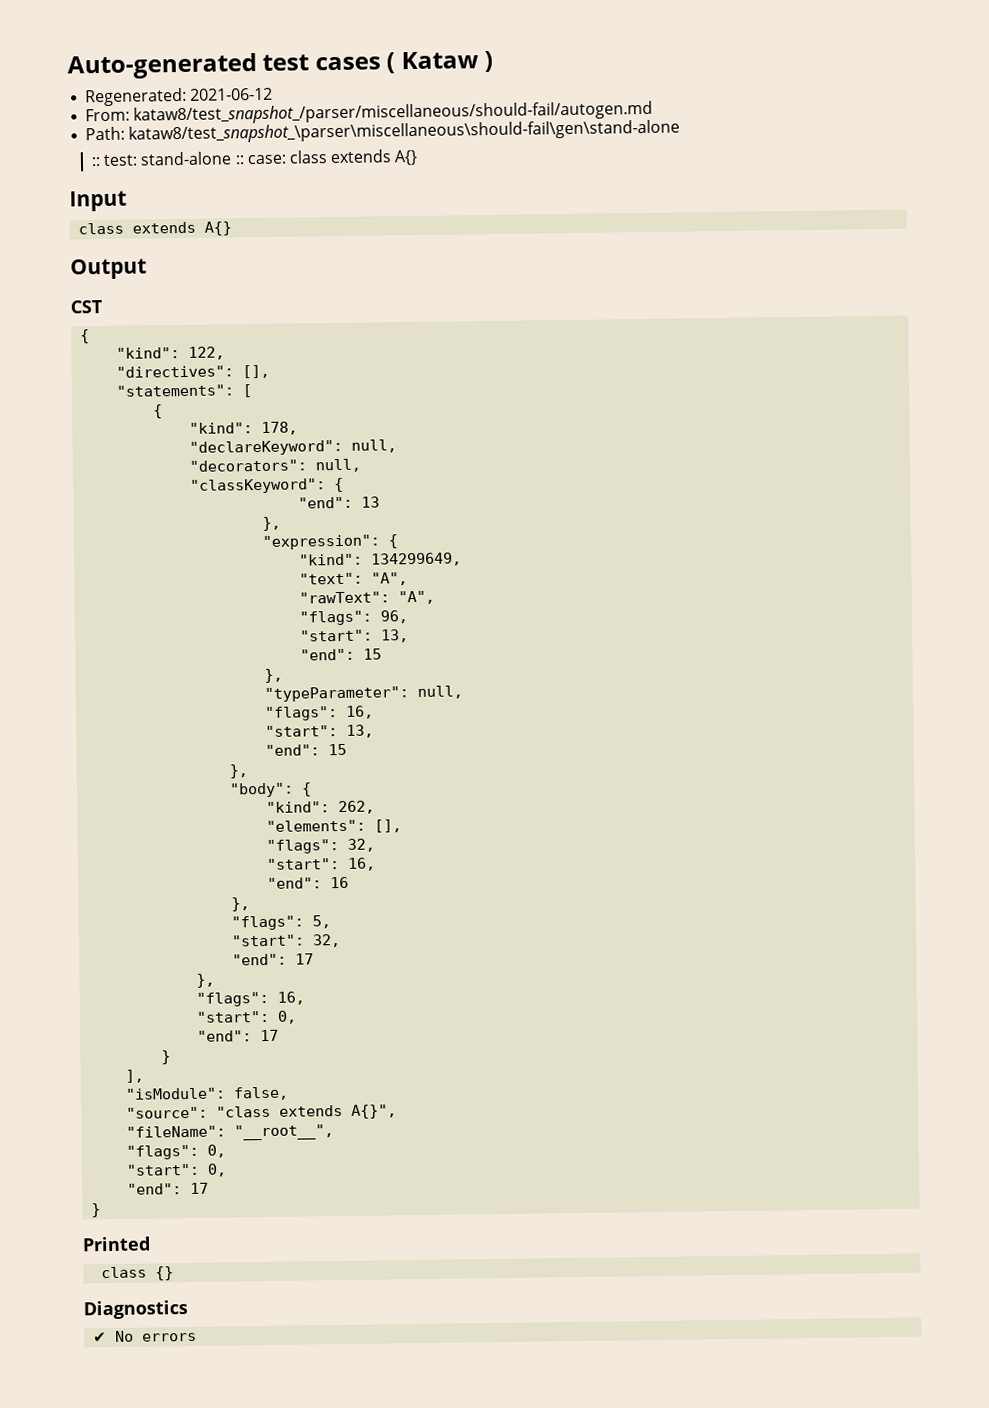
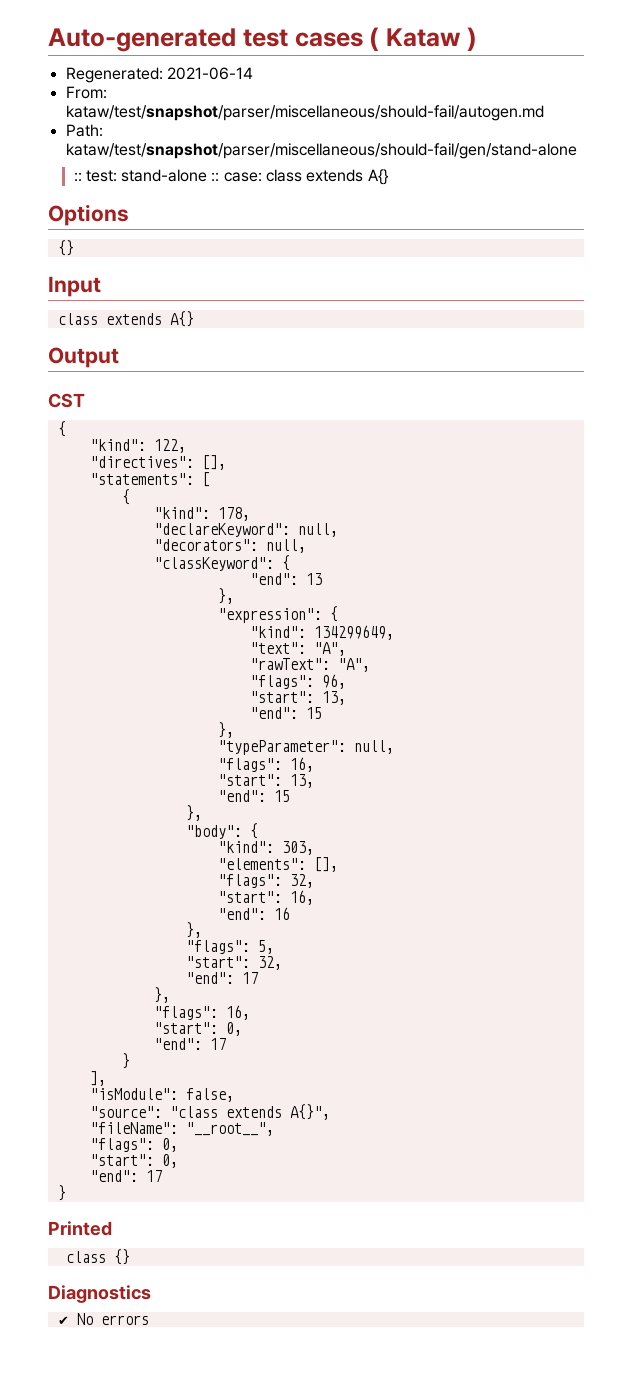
[190,87,274,101] 2021-06-12 -> [166,67,253,80] 2021-06-14
[133,100,654,125] kataw8/test_snapshot_/parser/miscellaneous/should-fail/autogen.md -> [65,105,544,121] kataw/test/snapshot/parser/miscellaneous/should-fail/autogen.md
[128,119,681,144] kataw8/test_snapshot_\parser\miscellaneous\should-fail\gen\stand-alone -> [65,143,577,159] kataw/test/snapshot/parser/miscellaneous/should-fail/gen/stand-alone
(419, 157) none -> [48,204,129,226] [57,240,74,256] // Options // {}
[338,800,376,815] 262, -> [281,841,314,855] 303,

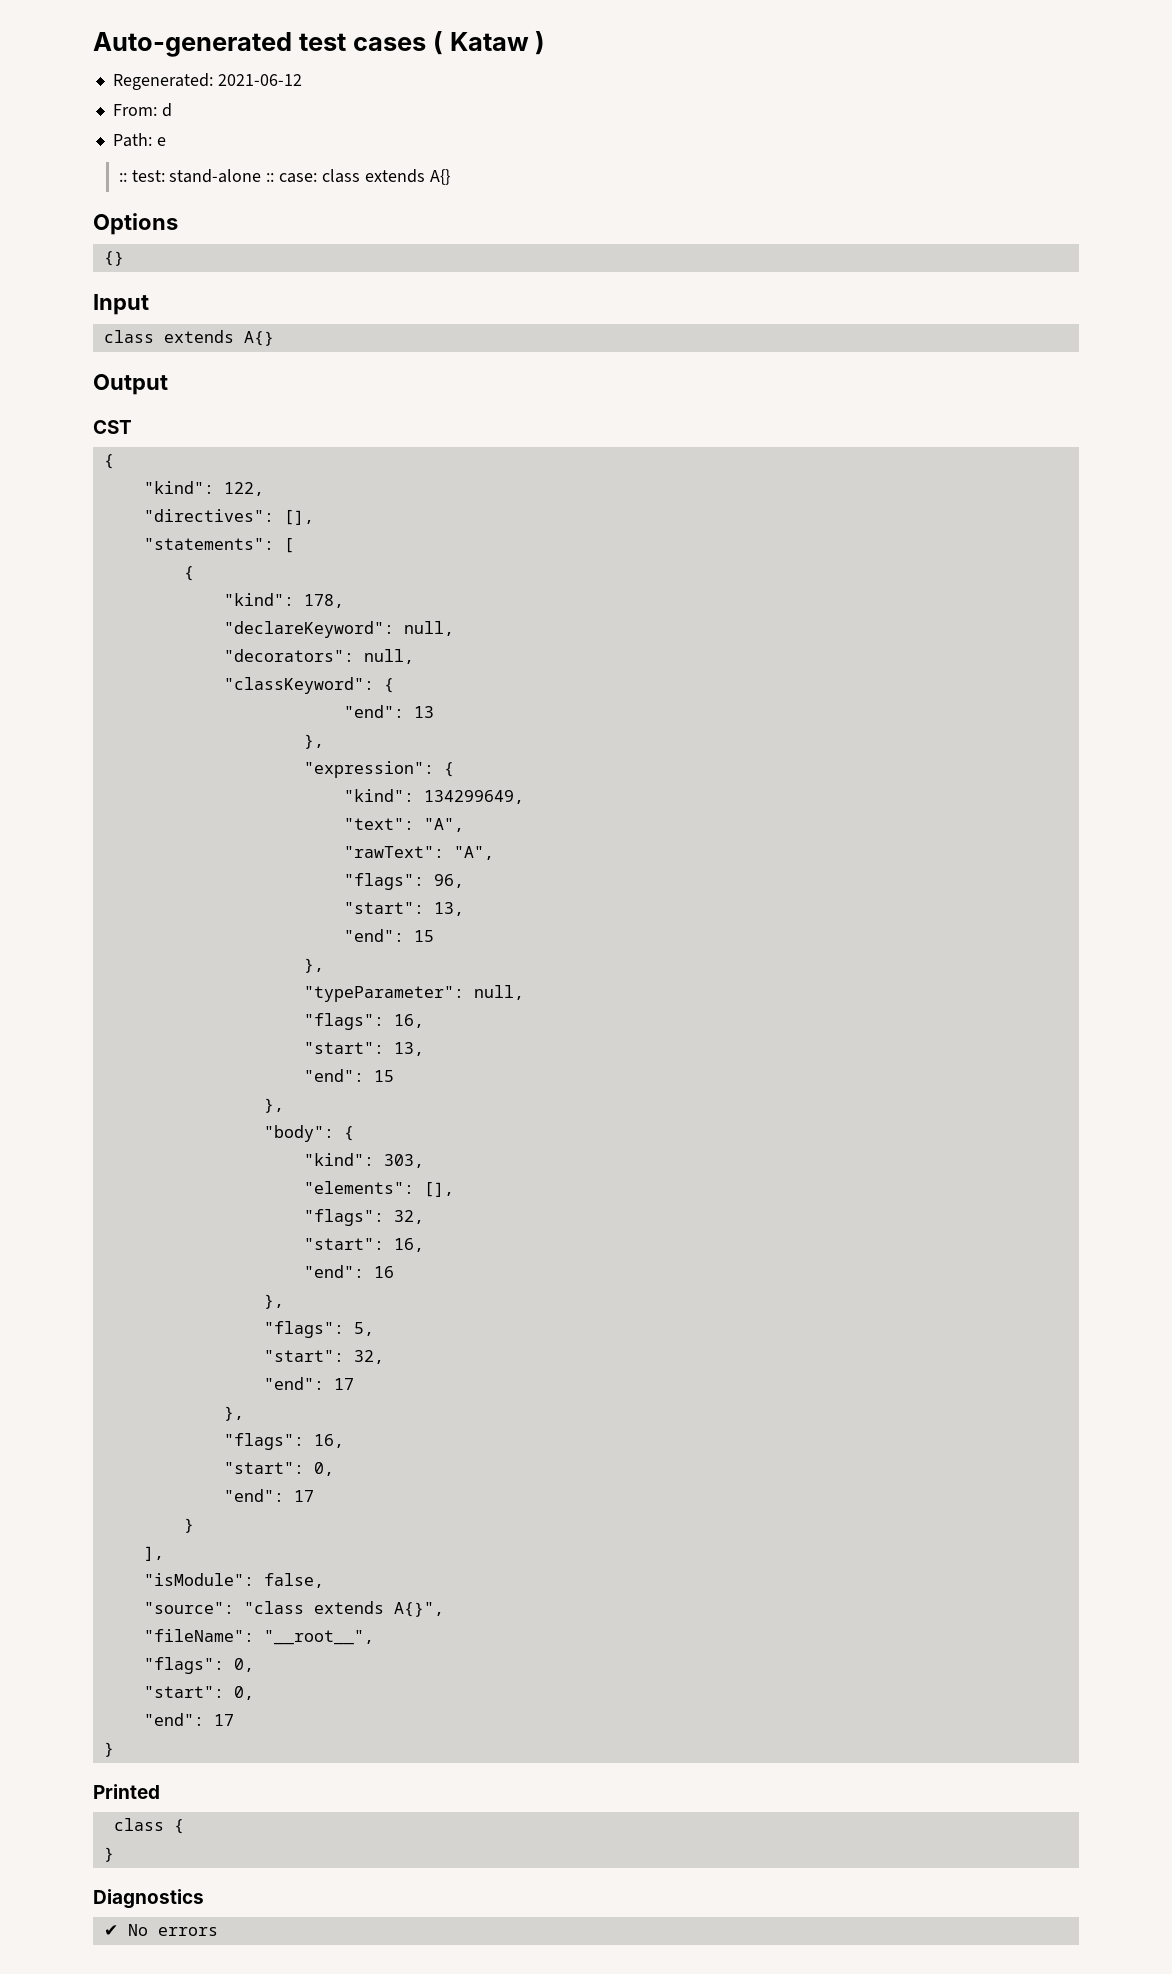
[166,67,253,80] 2021-06-14 -> [217,74,302,86] 2021-06-12
[65,105,544,121] kataw/test/snapshot/parser/miscellaneous/should-fail/autogen.md -> [161,103,172,117] d
[65,143,577,159] kataw/test/snapshot/parser/miscellaneous/should-fail/gen/stand-alone -> [156,137,166,146] e
[113,1249,130,1265] {} -> [173,1819,184,1834] [103,1847,114,1862] { // }

